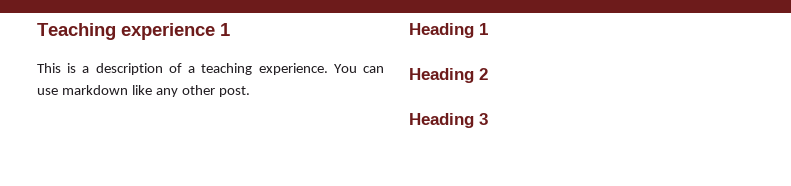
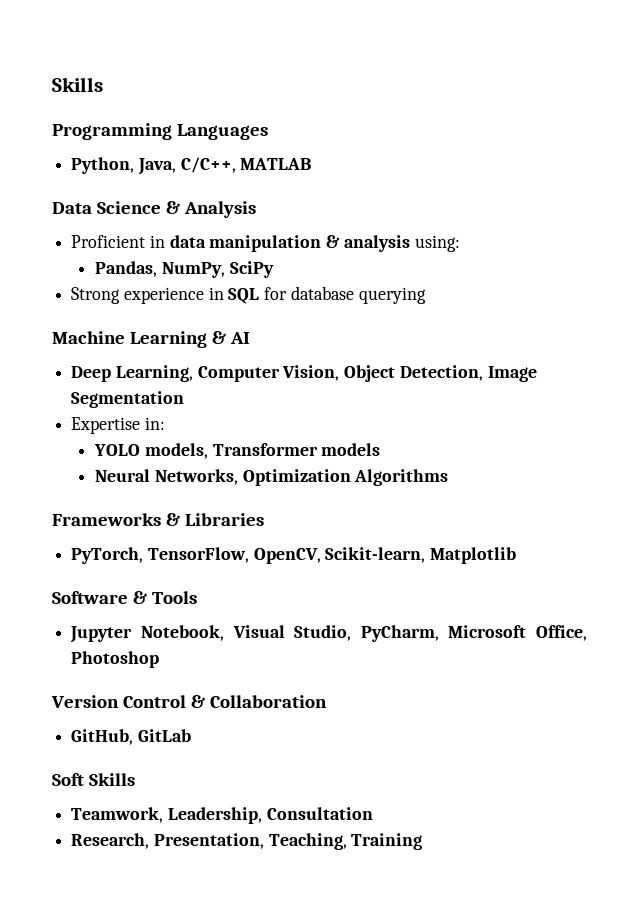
[37,23,230,40] [37,63,384,75] [37,85,250,97] [409,23,488,38] [409,68,488,83] [409,113,488,128] Teaching experience 1 // This is a description of a teaching experience. You can use markdown like any other post. // Heading 1 // Heading 2 // Heading 3 -> [52,77,103,92] [52,123,269,140] [71,157,312,175] [52,201,257,218] [71,235,460,252] [95,261,274,278] [71,286,426,304] [52,331,251,348] [71,365,537,382] [71,391,185,408] [71,417,165,434] [94,443,381,459] [95,469,449,486] [52,513,265,526] [71,547,517,564] [52,591,198,604] [70,625,587,643] [71,651,160,668] [51,695,328,708] [71,729,191,745] [52,773,136,786] [71,807,373,824] [71,833,423,850] Skills // Programming Languages // Python, Java, C/C++, MATLAB // Data Science & Analysis // Proficient in data manipulation & analysis using: // Pandas, NumPy, SciPy // Strong experience in SQL for database querying // Machine Learning & AI // Deep Learning, Computer Vision, Object Detection, Image Segmentation // Expertise in: // YOLO models, Transformer models // Neural Networks, Optimization Algorithms // Frameworks & Libraries // PyTorch, TensorFlow, OpenCV, Scikit-learn, Matplotlib // Software & Tools // Jupyter Notebook, Visual Studio, PyCharm, Microsoft Office, Photoshop // Version Control & Collaboration // GitHub, GitLab // Soft Skills // Teamwork, Leadership, Consultation // Research, Presentation, Teaching, Training

